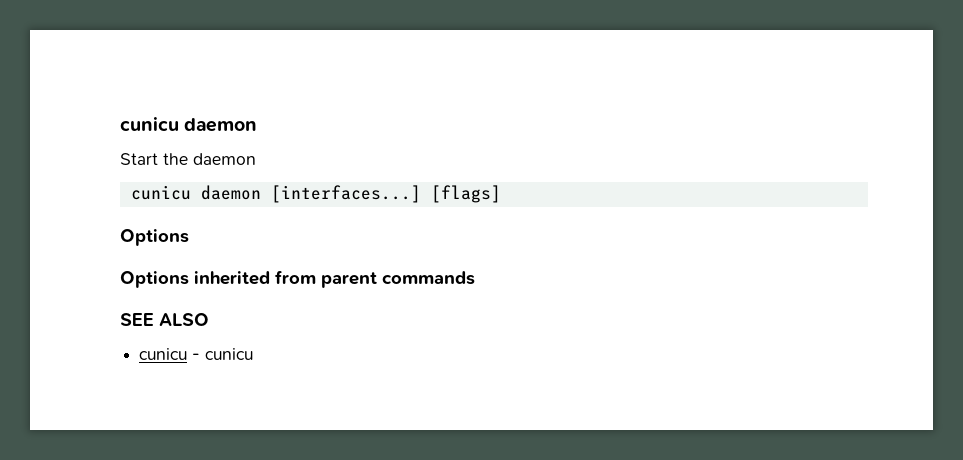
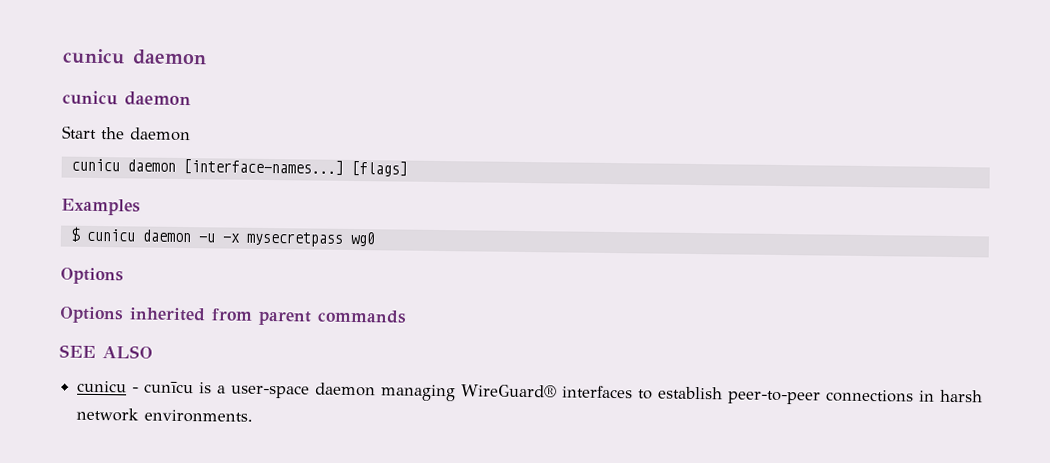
[120,117,258,132] cunicu daemon -> [62,48,207,66] [62,90,191,107] cunicu daemon // cunicu daemon
[270,185,421,203] [interfaces...] -> [182,158,344,176] [interface-names...]
(501, 194) none -> [61,198,141,216] [69,226,375,247] // Examples // $ cunicu daemon -u -x mysecretpass wg0
[205,348,254,360] cunicu -> [144,381,984,405] [76,407,254,423] cunīcu is a user-space daemon managing WireGuard® interfaces to establish peer-to-peer connections in harsh network environments.

